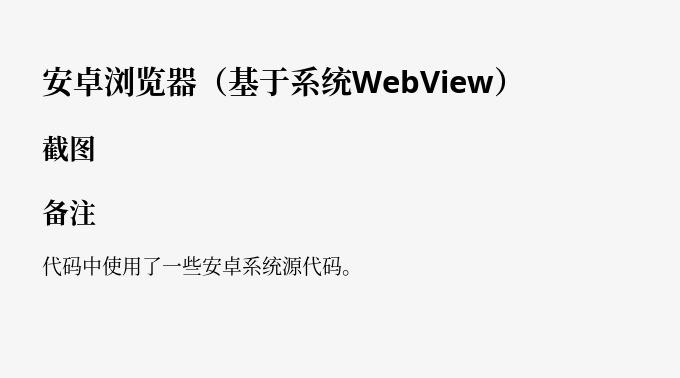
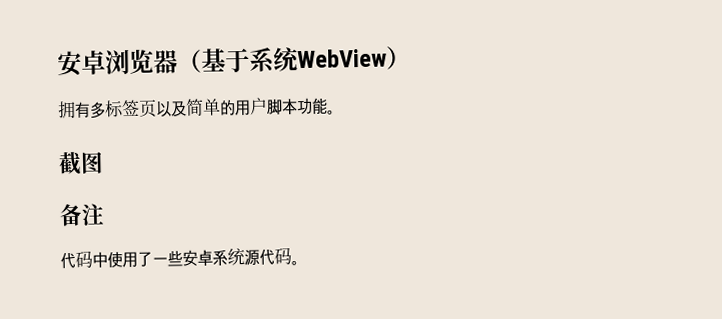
(525, 82) none -> [57,97,336,119] // 拥有多标签页以及简单的用户脚本功能。

